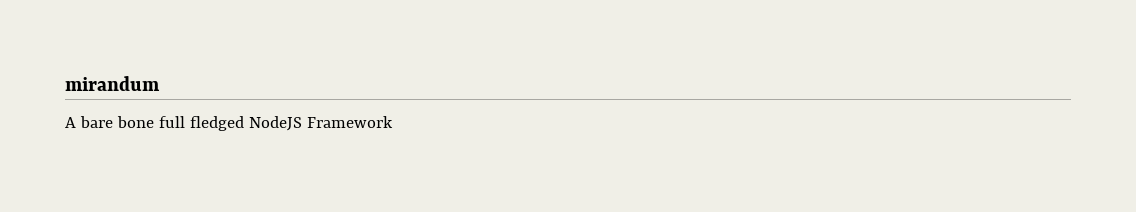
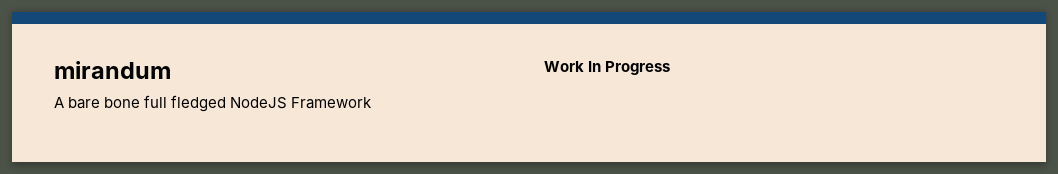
(393, 122) none -> [544,61,671,75] // Work In Progress

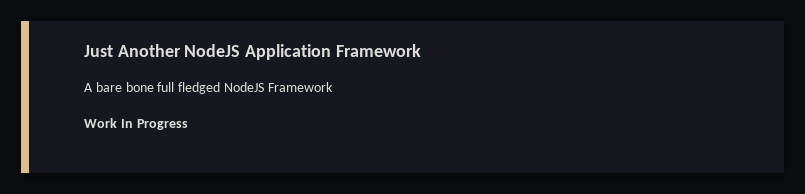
[54,61,171,79] mirandum -> [84,44,421,60] Just Another NodeJS Application Framework

